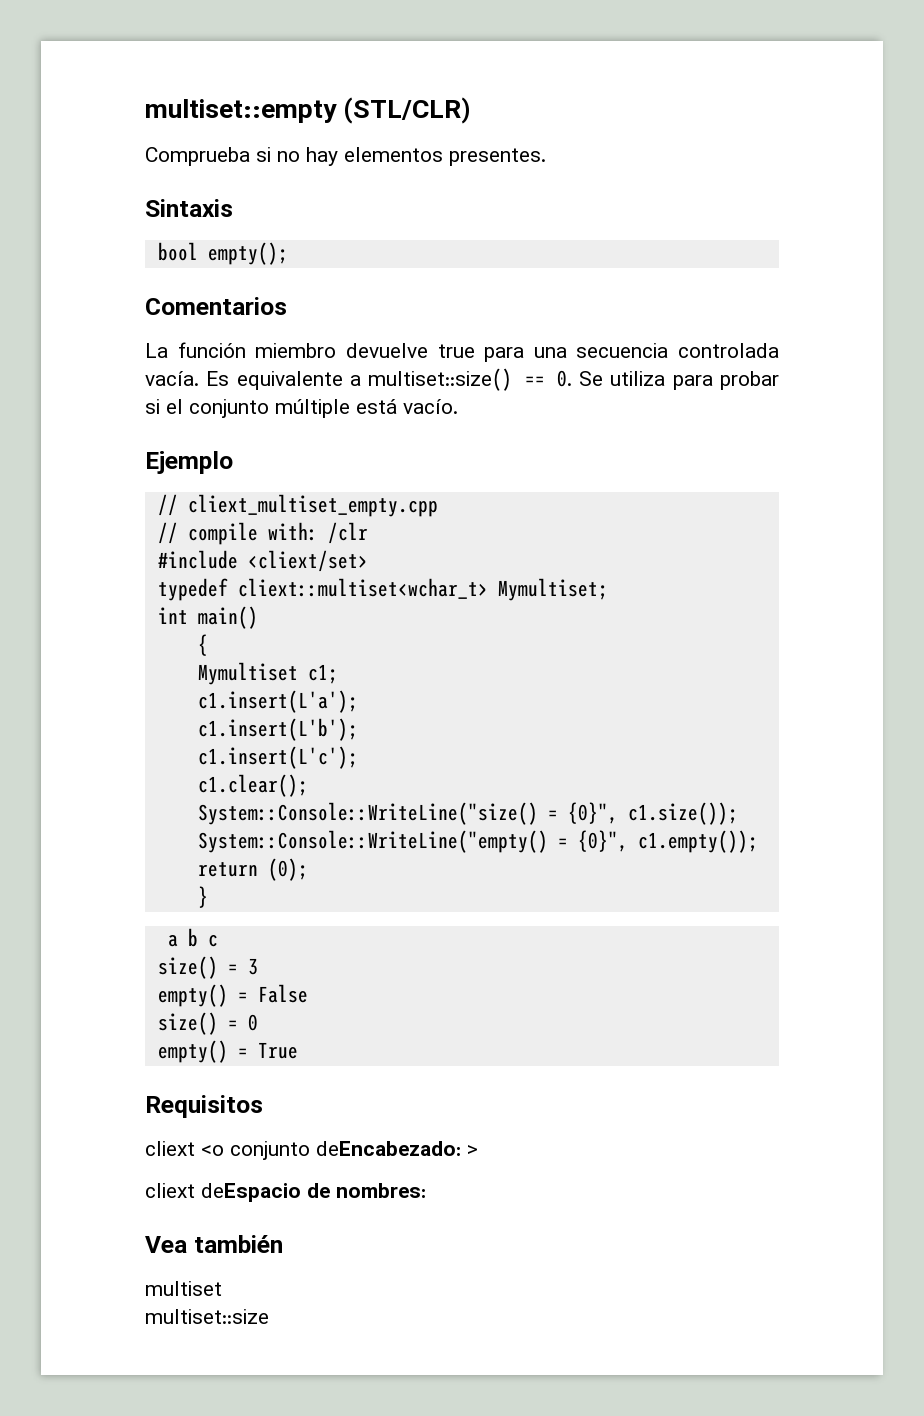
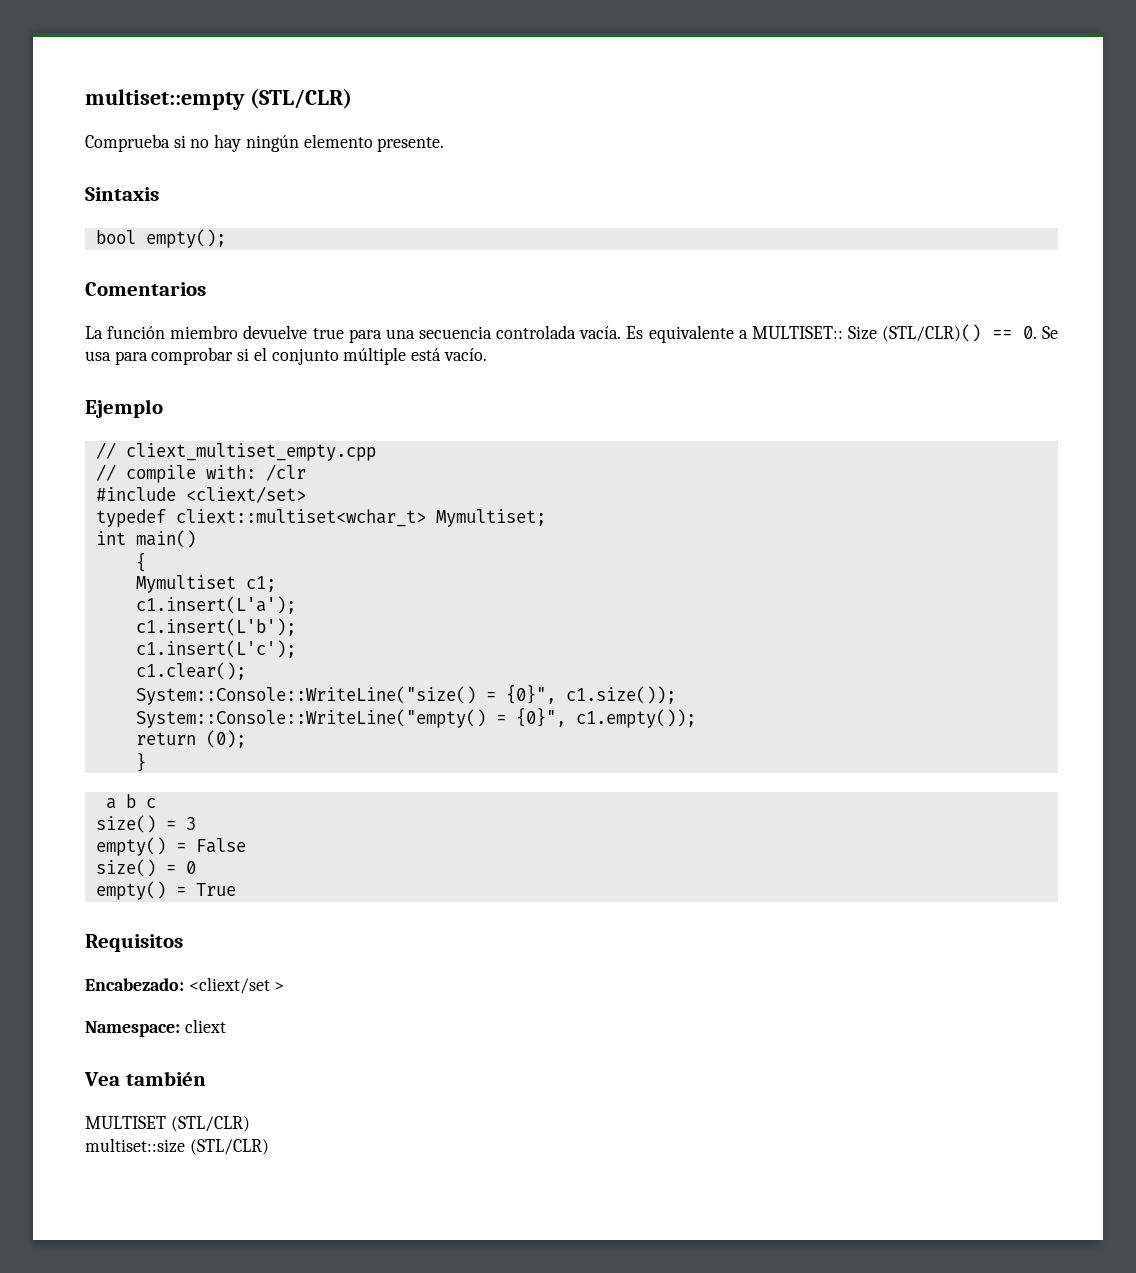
[344,147,546,166] elementos presentes. -> [245,134,445,152] ningún elemento presente.
[368,368,779,391] multiset::size() == 0. Se utiliza para probar -> [751,324,1059,342] [85,347,234,365] MULTISET:: Size (STL/CLR)() == 0. Se usa para comprobar
[145,1141,461,1160] cliext <o conjunto deEncabezado: -> [85,977,270,994] Encabezado: <cliext/set
[145,1183,426,1202] cliext deEspacio de nombres: -> [85,1019,226,1037] Namespace: cliext
[145,1281,222,1296] multiset -> [85,1116,250,1132] MULTISET (STL/CLR)
(269, 1316) none -> [189,1139,269,1155] (STL/CLR)

